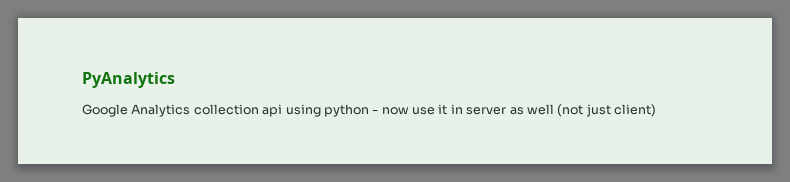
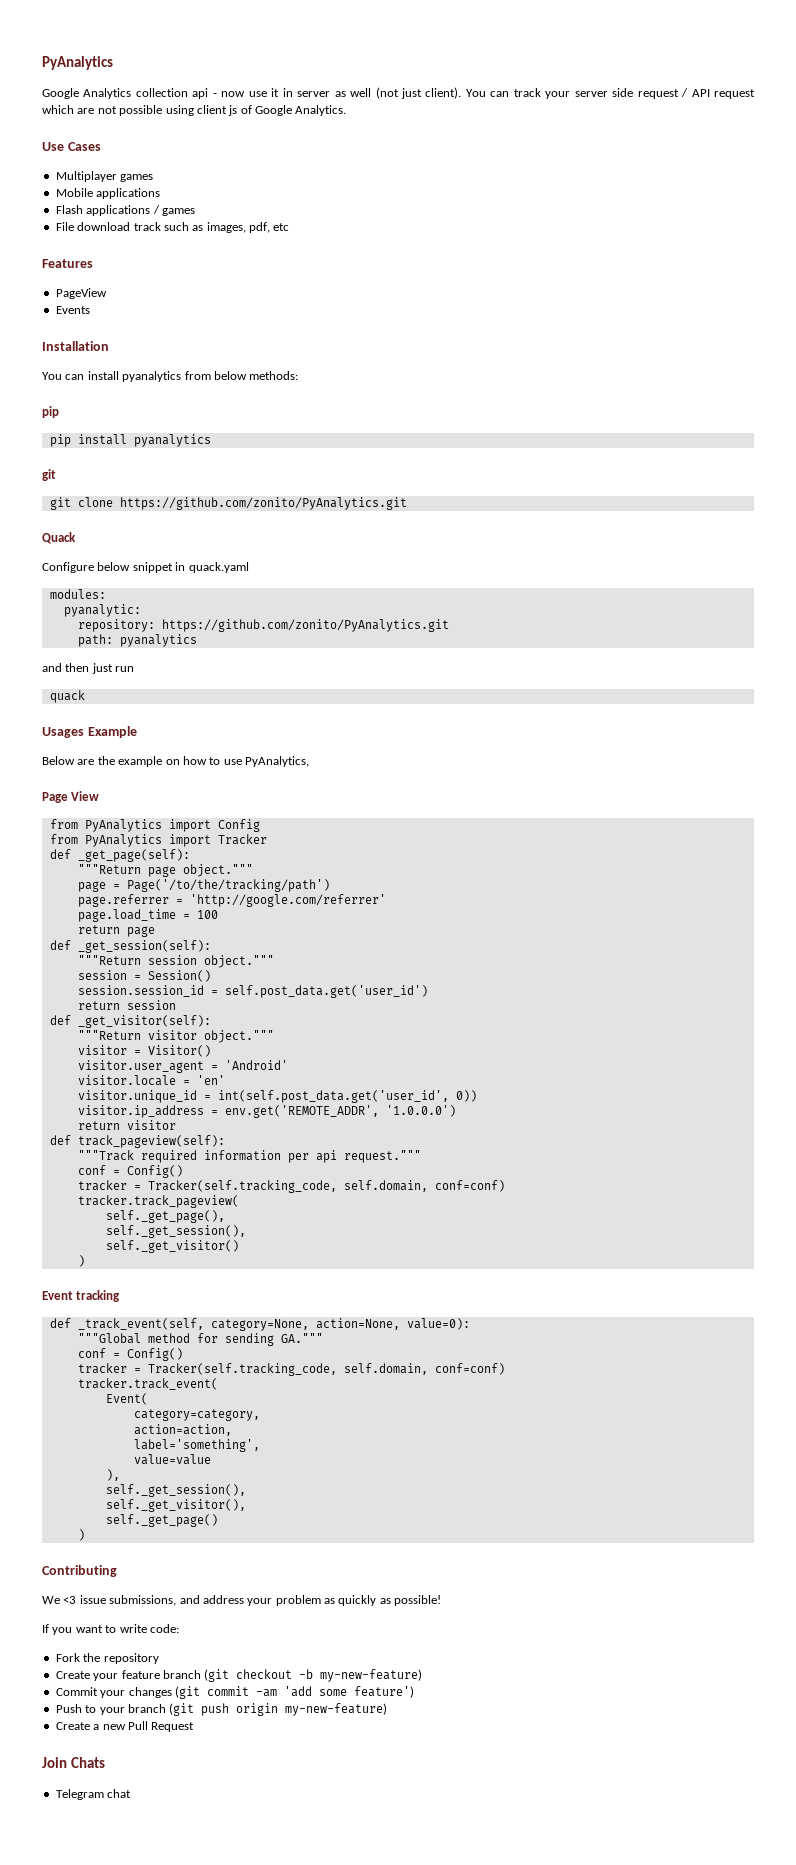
[285,104,369,117] using python -> (209, 93) none
[614,104,656,117] client) -> [425,87,756,99] [42,105,347,116] [42,142,101,151] [55,171,154,182] [55,188,161,199] [55,205,195,216] [55,222,290,233] [42,259,93,268] [55,288,107,299] [55,306,90,314] [42,341,109,351] [42,371,299,382] [42,406,59,418] [49,434,211,447] [42,469,56,481] [49,497,407,510] [42,532,76,544] [42,562,249,573] [49,589,106,599] [63,604,141,617] [77,619,449,632] [77,634,197,647] [42,663,135,674] [49,690,85,703] [42,726,137,738] [42,756,309,767] [42,791,100,803] [49,819,260,832] [49,834,267,847] [49,849,190,862] [77,864,253,877] [77,879,330,892] [77,894,386,907] [77,909,218,922] [77,925,155,937] [49,940,211,953] [77,955,274,968] [77,970,211,982] [77,985,428,998] [77,1000,176,1010] [49,1015,211,1028] [77,1030,274,1043] [77,1045,211,1057] [77,1060,288,1073] [77,1075,225,1086] [77,1090,477,1103] [77,1105,456,1118] [77,1120,176,1130] [49,1135,225,1148] [77,1150,421,1163] [77,1165,183,1178] [77,1180,505,1193] [77,1195,239,1208] [105,1210,225,1223] [105,1225,246,1238] [105,1240,239,1253] [77,1255,85,1267] [42,1290,121,1302] [49,1318,470,1331] [77,1333,323,1346] [77,1348,183,1361] [77,1363,505,1376] [77,1378,218,1390] [105,1393,148,1405] [133,1409,260,1421] [133,1424,232,1436] [133,1439,260,1452] [133,1454,211,1465] [105,1469,120,1481] [105,1484,246,1497] [105,1499,246,1512] [105,1514,218,1527] [77,1529,85,1541] [42,1565,117,1577] [42,1595,442,1606] [42,1624,179,1635] [55,1653,159,1664] [55,1669,423,1682] [55,1686,414,1699] [55,1703,388,1716] [55,1721,195,1732] [42,1757,105,1768] [55,1789,132,1800] client). You can track your server side request / API request which are not possible using client js of Google Analytics. // Use Cases // Multiplayer games // Mobile applications // Flash applications / games // File download track such as images, pdf, etc // Features // PageView // Events // Installation // You can install pyanalytics from below methods: // pip // pip install pyanalytics // git // git clone https://github.com/zonito/PyAnalytics.git // Quack // Configure below snippet in quack.yaml // modules: // pyanalytic: // repository: https://github.com/zonito/PyAnalytics.git // path: pyanalytics // and then just run // quack // Usages Example // Below are the example on how to use PyAnalytics, // Page View // from PyAnalytics import Config // from PyAnalytics import Tracker // def _get_page(self): // """Return page object.""" // page = Page('/to/the/tracking/path') // page.referrer = 'http://google.com/referrer' // page.load_time = 100 // return page // def _get_session(self): // """Return session object.""" // session = Session() // session.session_id = self.post_data.get('user_id') // return session // def _get_visitor(self): // """Return visitor object.""" // visitor = Visitor() // visitor.user_agent = 'Android' // visitor.locale = 'en' // visitor.unique_id = int(self.post_data.get('user_id', 0)) // visitor.ip_address = env.get('REMOTE_ADDR', '1.0.0.0') // return visitor // def track_pageview(self): // """Track required information per api request.""" // conf = Config() // tracker = Tracker(self.tracking_code, self.domain, conf=conf) // tracker.track_pageview( // self._get_page(), // self._get_session(), // self._get_visitor() // ) // Event tracking // def _track_event(self, category=None, action=None, value=0): // """Global method for sending GA.""" // conf = Config() // tracker = Tracker(self.tracking_code, self.domain, conf=conf) // tracker.track_event( // Event( // category=category, // action=action, // label='something', // value=value // ), // self._get_session(), // self._get_visitor(), // self._get_page() // ) // Contributing // We <3 issue submissions, and address your problem as quickly as possible! // If you want to write code: // Fork the repository // Create your feature branch (git checkout -b my-new-feature) // Commit your changes (git commit -am 'add some feature') // Push to your branch (git push origin my-new-feature) // Create a new Pull Request // Join Chats // Telegram chat

